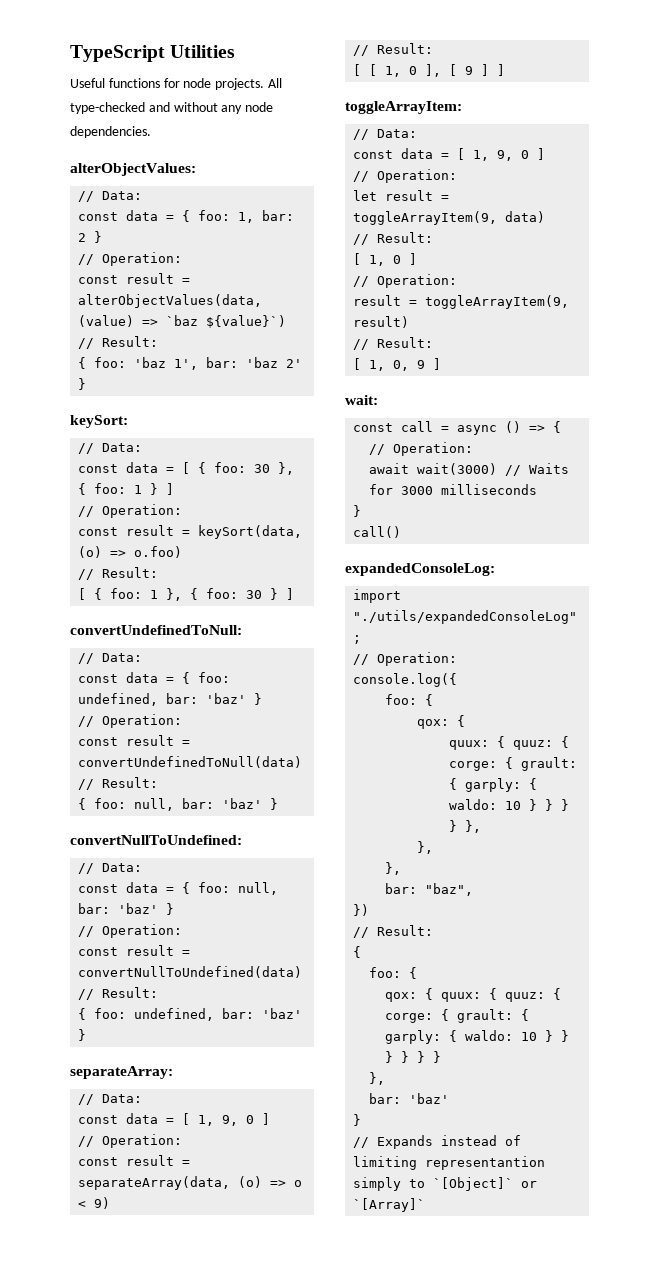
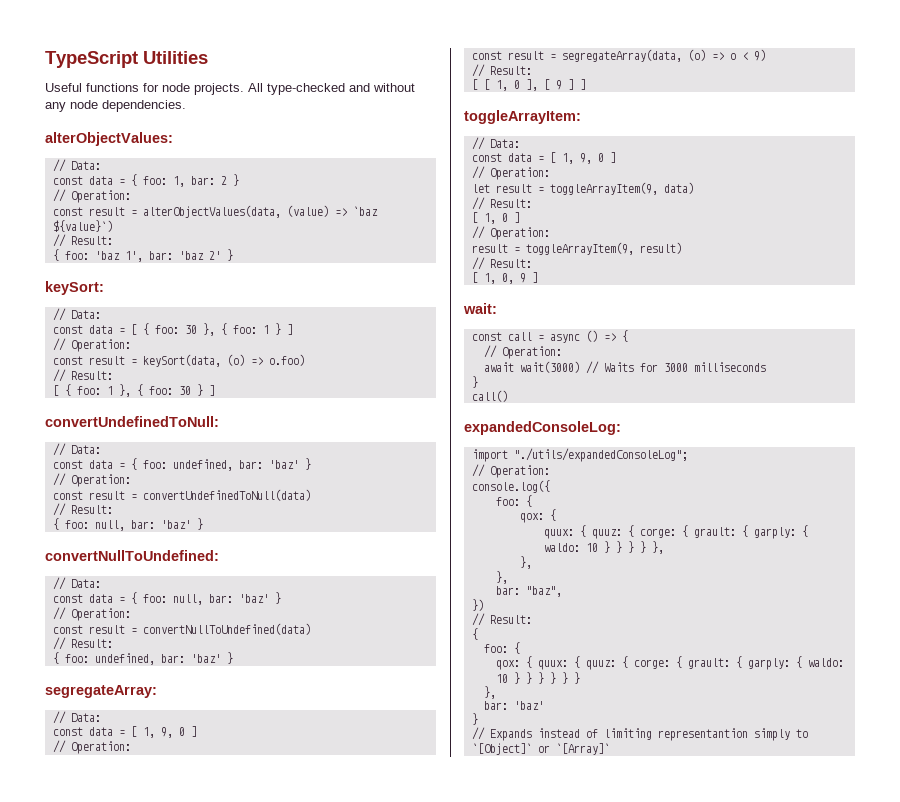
[70,1066,173,1079] separateArray: -> [45,685,157,698] segregateArray:
[78,1176,231,1190] separateArray(data, -> [561,49,682,62] segregateArray(data,

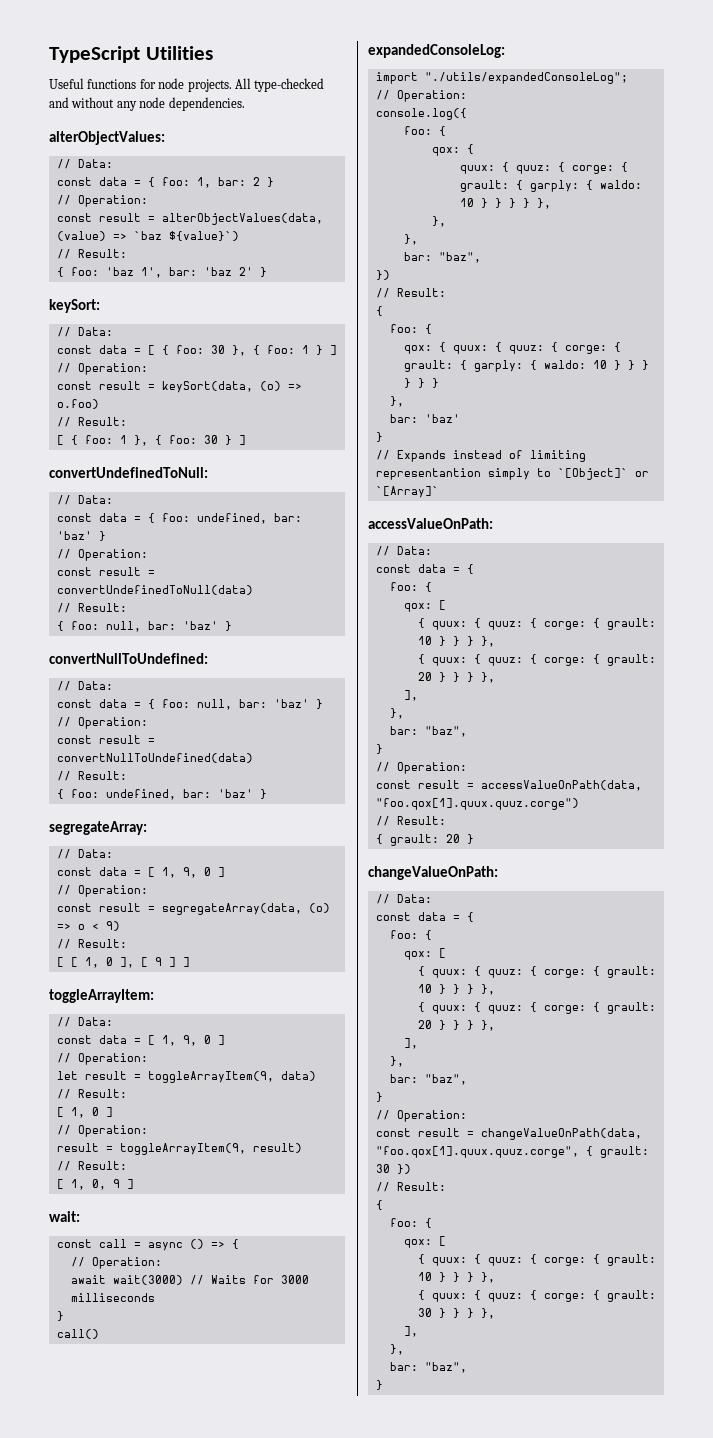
(610, 749) none -> [368,518,493,529] [375,546,432,556] [375,564,474,574] [389,582,432,592] [403,600,446,612] [417,618,656,630] [417,636,495,647] [417,654,656,666] [417,672,495,683] [403,690,418,701] [389,708,404,719] [389,726,467,737] [375,744,383,754] [375,762,467,774] [375,780,642,791] [375,798,579,810] [375,816,446,826] [375,834,474,846] [368,866,498,880] [375,894,432,904] [375,912,474,922] [389,930,432,940] [403,948,446,960] [417,966,656,978] [417,984,495,995] [417,1002,656,1014] [417,1020,495,1031] [403,1038,418,1049] [389,1056,404,1067] [389,1074,467,1085] [375,1092,383,1102] [375,1110,467,1122] [375,1128,642,1140] [375,1146,649,1158] [375,1164,411,1174] [375,1182,446,1192] [375,1200,383,1210] [389,1218,432,1228] [403,1236,446,1248] [417,1254,656,1266] [417,1272,495,1283] [417,1290,656,1302] [417,1308,495,1319] [403,1326,418,1337] [389,1344,404,1355] [389,1362,467,1373] [375,1380,383,1390] // accessValueOnPath: // // Data: // const data = { // foo: { // qox: [ // { quux: { quuz: { corge: { grault: 10 } } } }, // { quux: { quuz: { corge: { grault: 20 } } } }, // ], // }, // bar: "baz", // } // // Operation: // const result = accessValueOnPath(data, "foo.qox[1].quux.quuz.corge") // // Result: // { grault: 20 } // changeValueOnPath: // // Data: // const data = { // foo: { // qox: [ // { quux: { quuz: { corge: { grault: 10 } } } }, // { quux: { quuz: { corge: { grault: 20 } } } }, // ], // }, // bar: "baz", // } // // Operation: // const result = changeValueOnPath(data, "foo.qox[1].quux.quuz.corge", { grault: 30 }) // // Result: // { // foo: { // qox: [ // { quux: { quuz: { corge: { grault: 10 } } } }, // { quux: { quuz: { corge: { grault: 30 } } } }, // ], // }, // bar: "baz", // }

